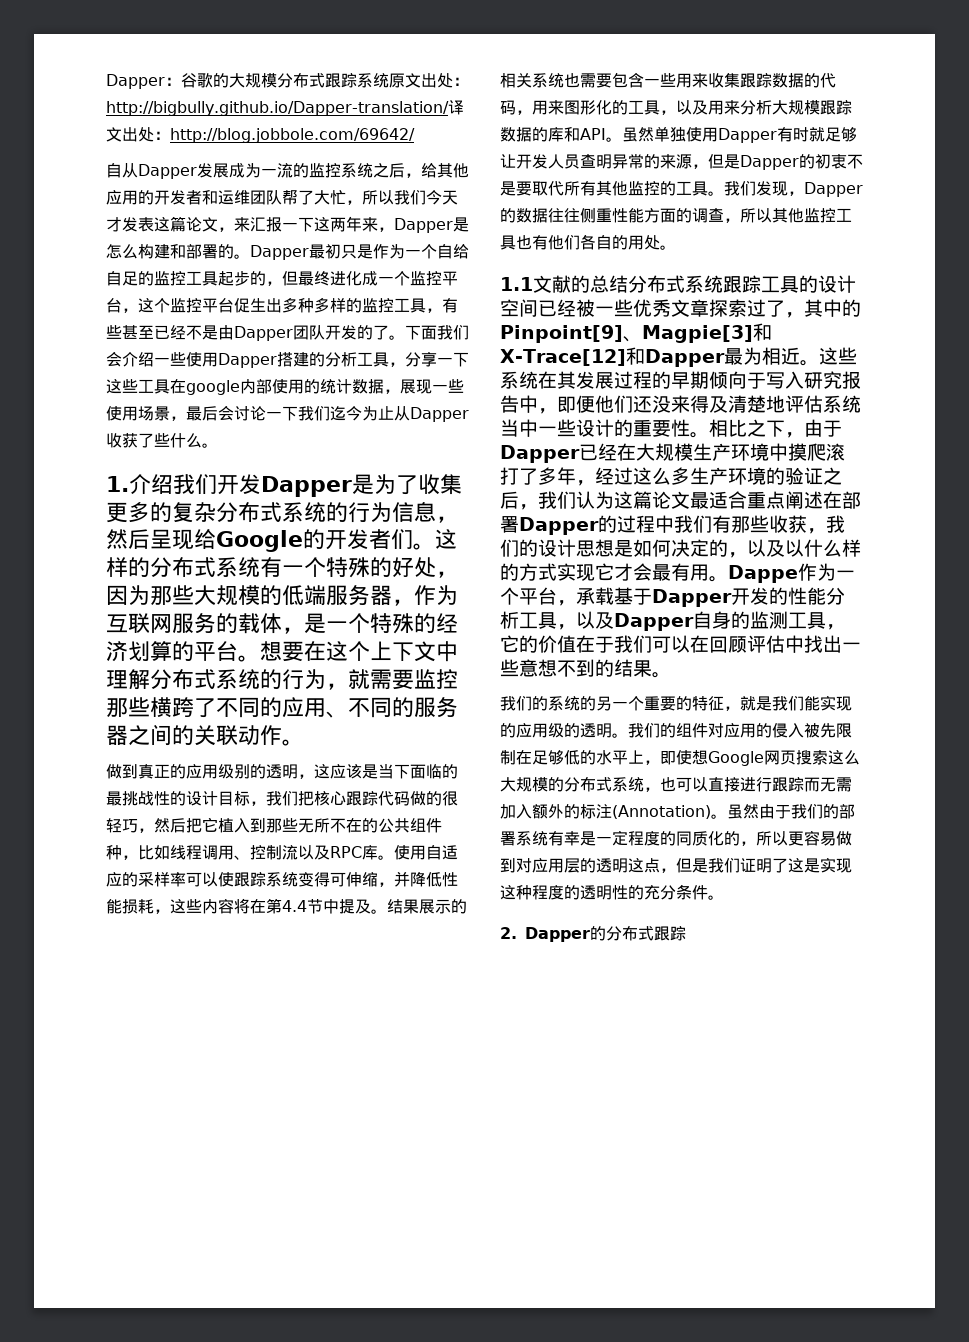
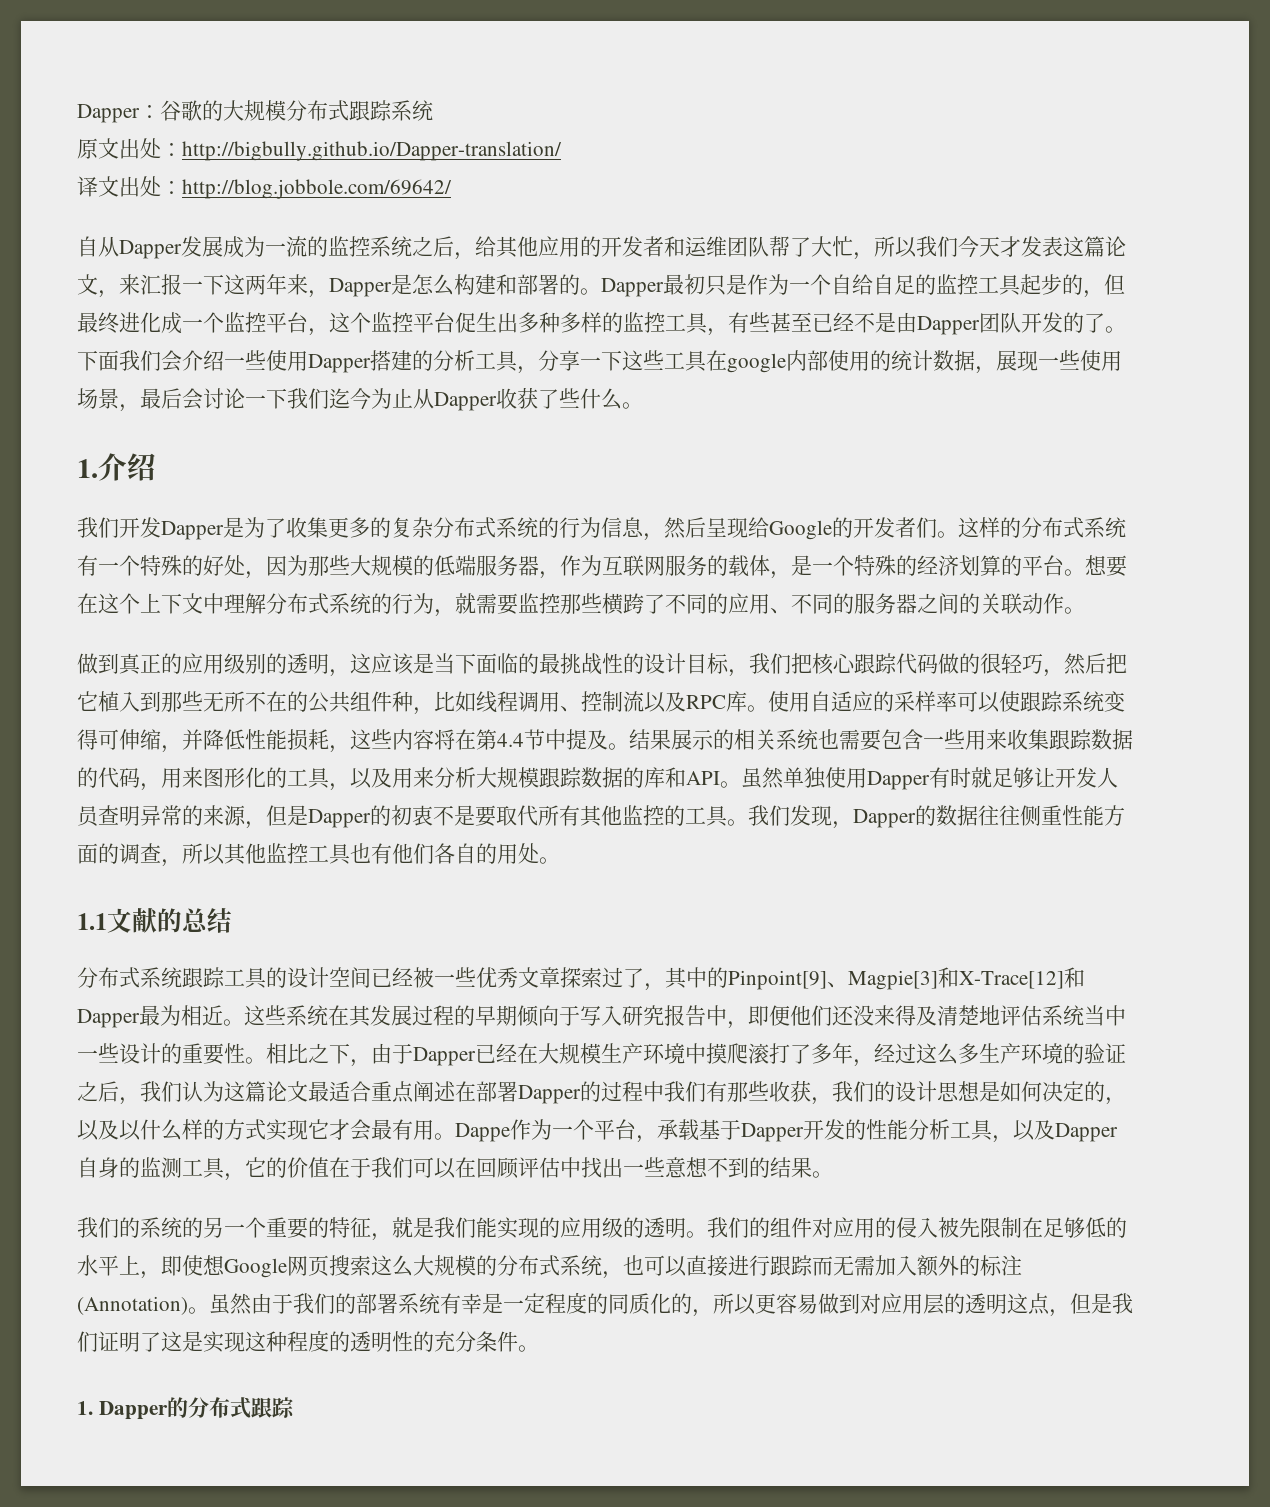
(389, 80) none -> (433, 110) //
(449, 108) none -> (562, 151) //
(173, 484) none -> (156, 467) //
(628, 284) none -> (232, 920) //
[500,927,517,939] 2. -> [77,1401,93,1415] 1.

